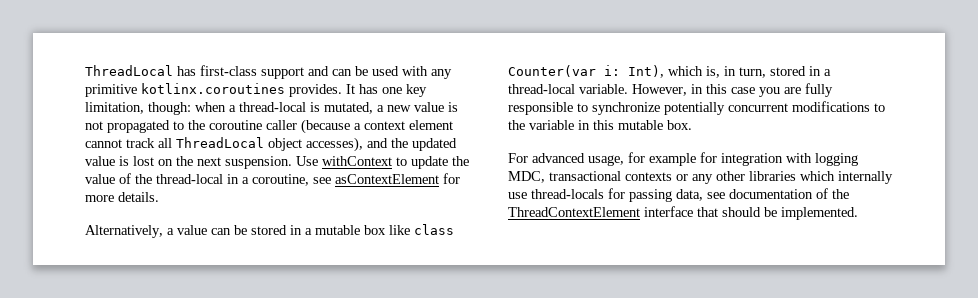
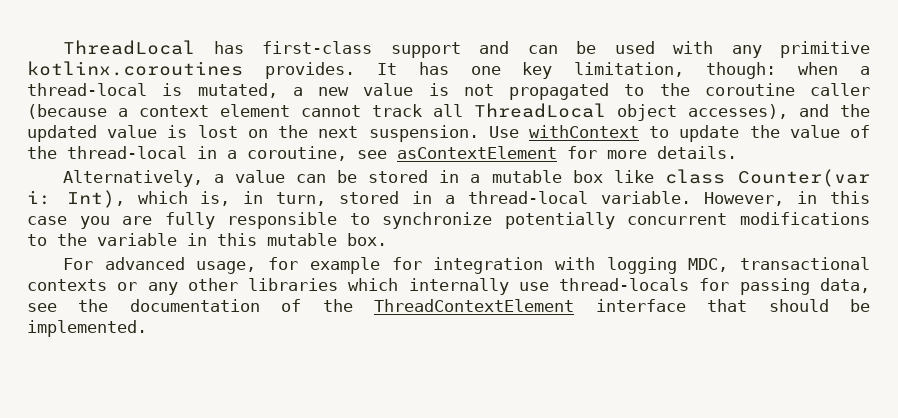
(725, 195) none -> [78,299,109,312] the

